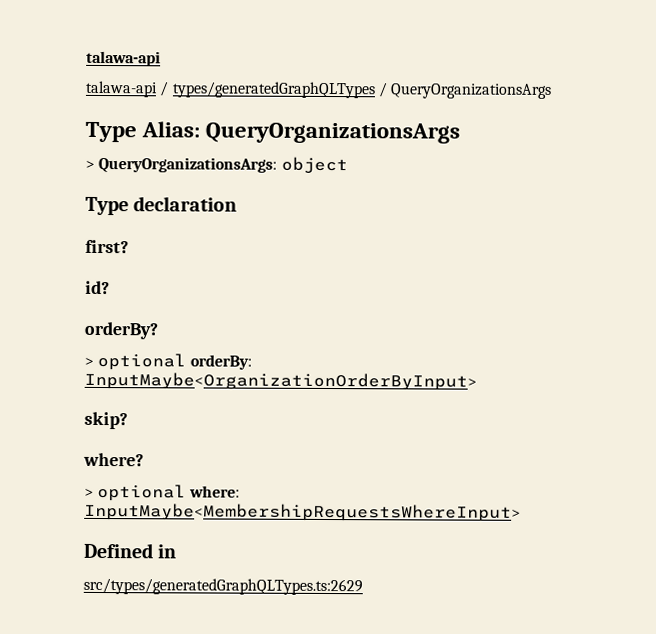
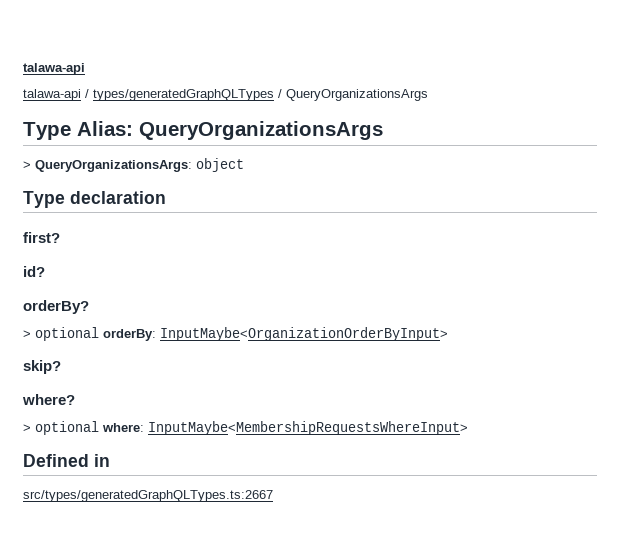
[83,577,363,596] src/types/generatedGraphQLTypes.ts:2629 -> [23,490,273,502] src/types/generatedGraphQLTypes.ts:2667

